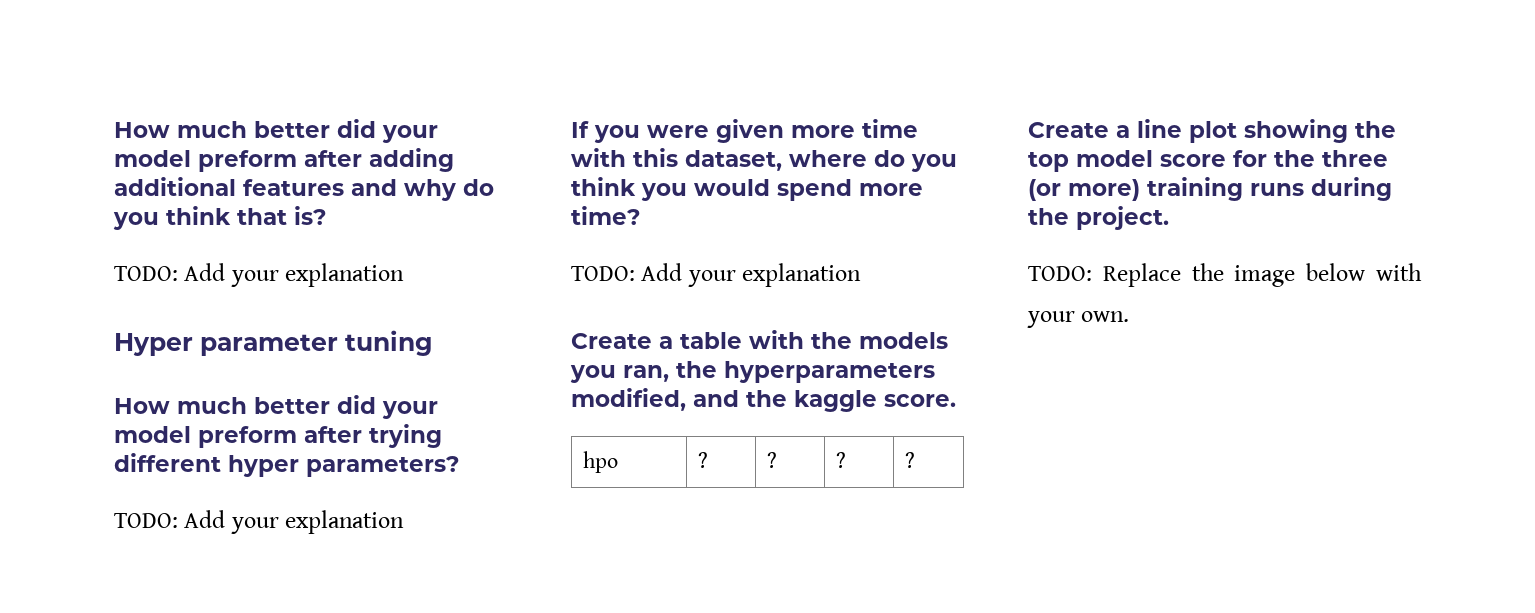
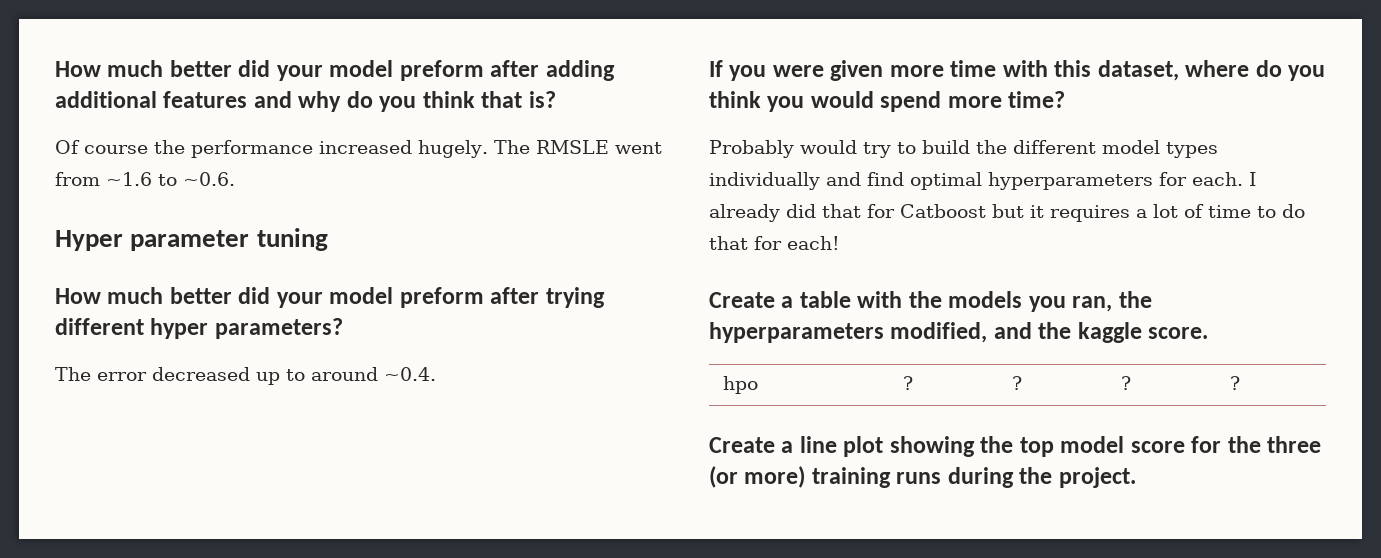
[114,263,405,287] TODO: Add your explanation -> [55,140,662,158] [55,172,235,186] Of course the performance increased hugely. The RMSLE went from ~1.6 to ~0.6.
[114,510,405,534] TODO: Add your explanation -> [55,367,436,385] The error decreased up to around ~0.4.
[571,263,862,287] TODO: Add your explanation -> [709,140,1218,158] [709,172,1257,190] [709,204,1305,222] [709,236,840,250] Probably would try to build the different model types individually and find optimal hyperparameters for each. I already did that for Catboost but it requires a lot of time to do that for each!
[1028,263,1422,287] [1027,311,1130,328] // TODO: Replace the image below with your own. -> (1136, 477) none

